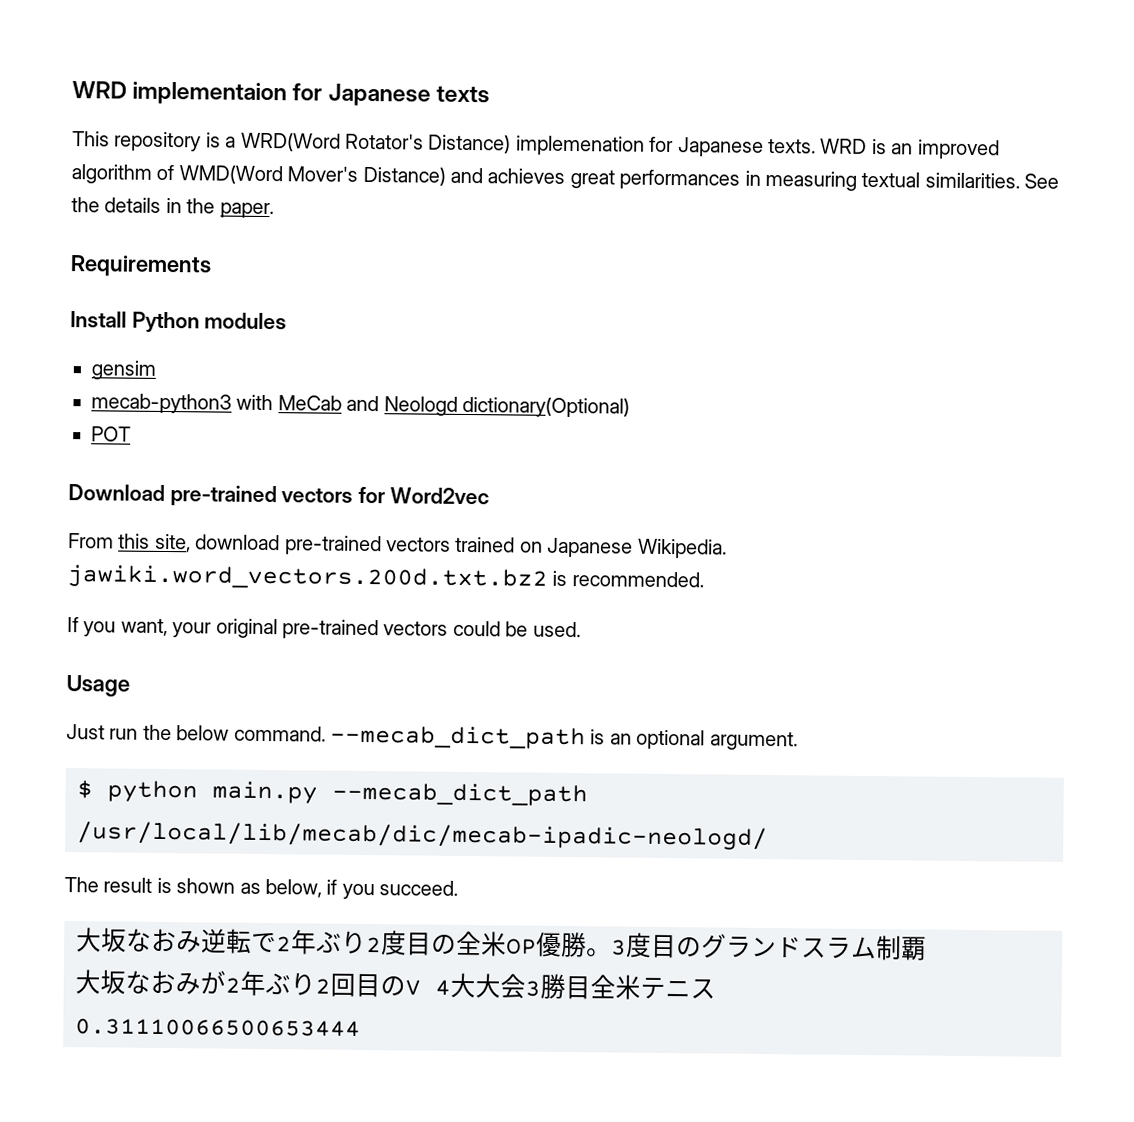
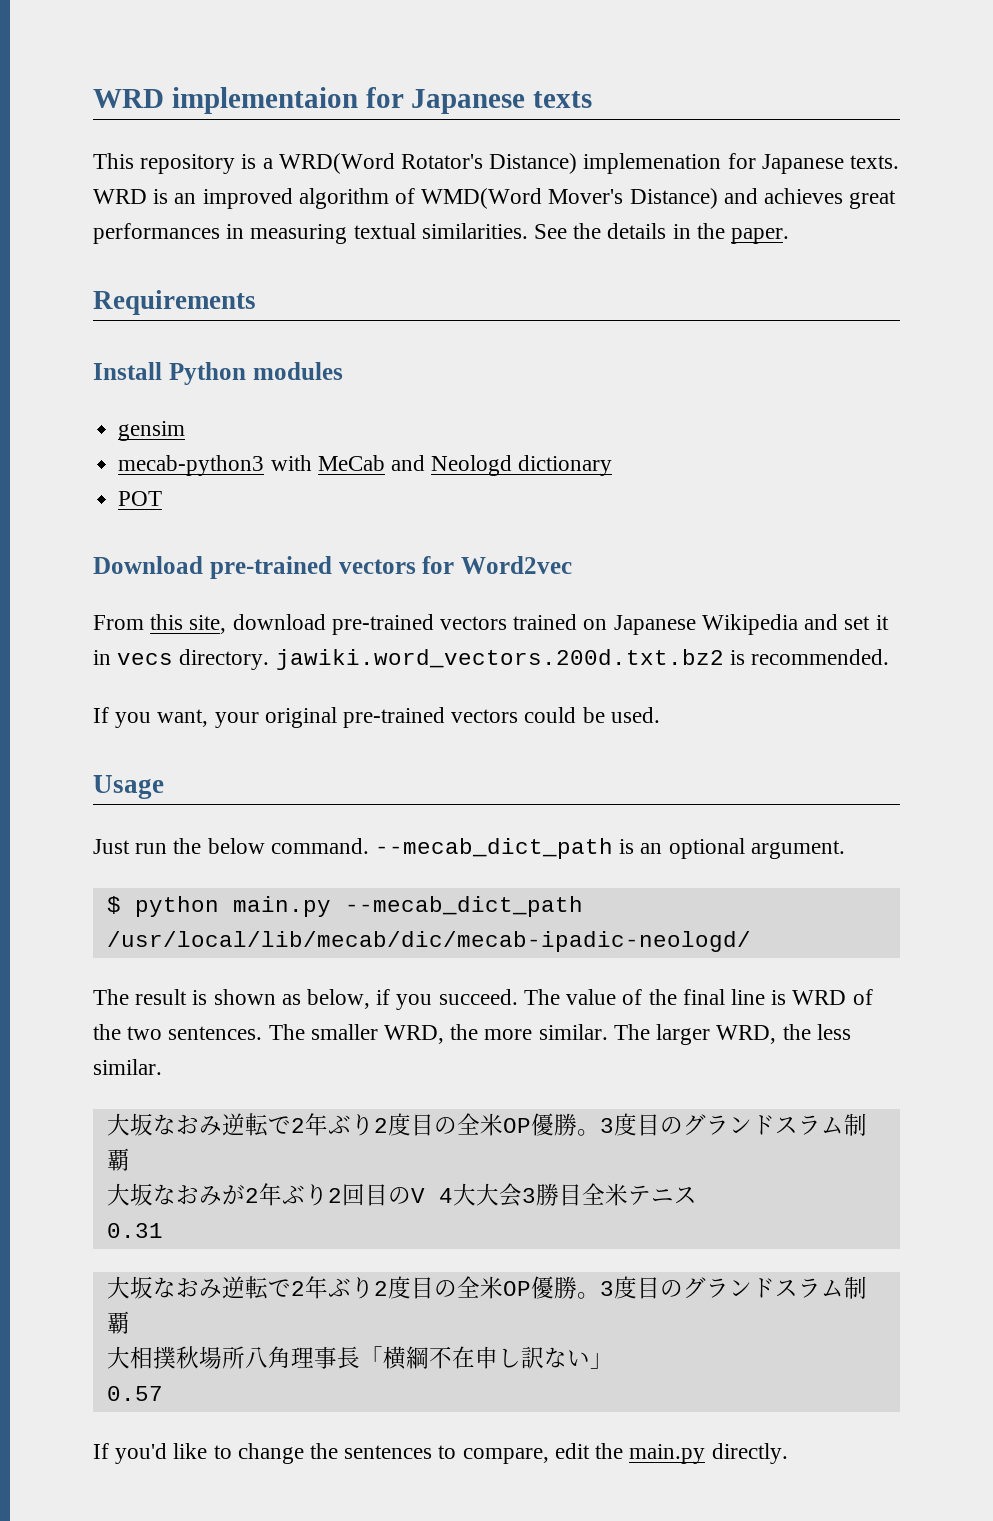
[461,395,630,418] dictionary(Optional) -> [518,455,613,476] dictionary
[637,538,727,559] Wikipedia. -> [701,614,889,635] [93,649,270,670] Wikipedia and set it in vecs directory.
(459, 888) none -> [523,989,873,1005] [93,1024,851,1045] [93,1059,162,1075] The value of the final line is WRD of the two sentences. The smaller WRD, the more similar. The larger WRD, the less similar.
[75,1018,361,1037] 0.31110066500653444 -> [106,1223,163,1238] [106,1276,867,1300] [106,1311,130,1334] [106,1346,613,1370] [106,1386,163,1401] [93,1443,788,1464] 0.31 // 大坂なおみ逆転で2年ぶり2度目の全米OP優勝。3度目のグランドスラム制覇 // 大相撲秋場所八角理事長「横綱不在申し訳ない」 // 0.57 // If you'd like to change the sentences to compare, edit the main.py directly.

